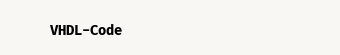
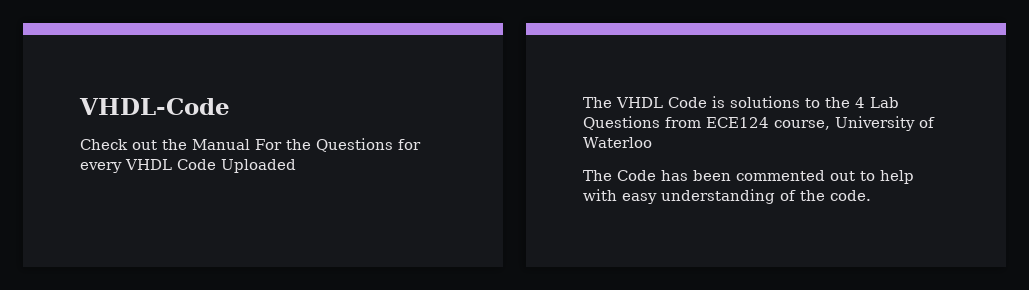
(122, 29) none -> [80,138,421,152] [80,159,296,173] [583,96,899,108] [583,116,935,131] [583,137,652,148] [583,170,914,184] [583,189,871,204] // Check out the Manual For the Questions for every VHDL Code Uploaded // The VHDL Code is solutions to the 4 Lab Questions from ECE124 course, University of Waterloo // The Code has been commented out to help with easy understanding of the code.

